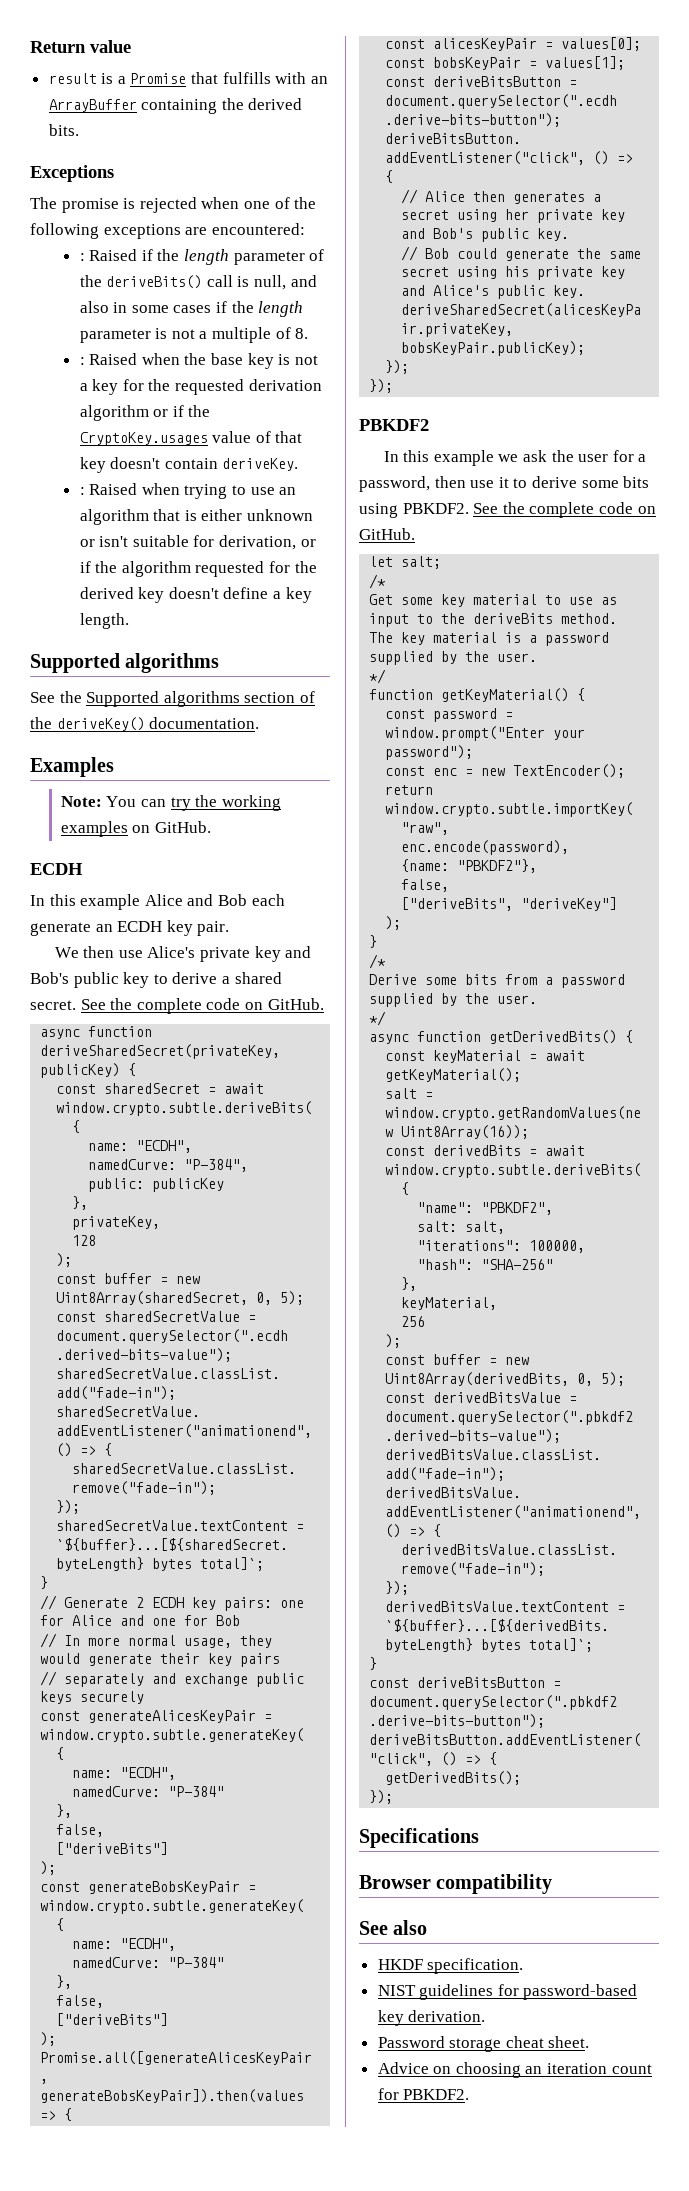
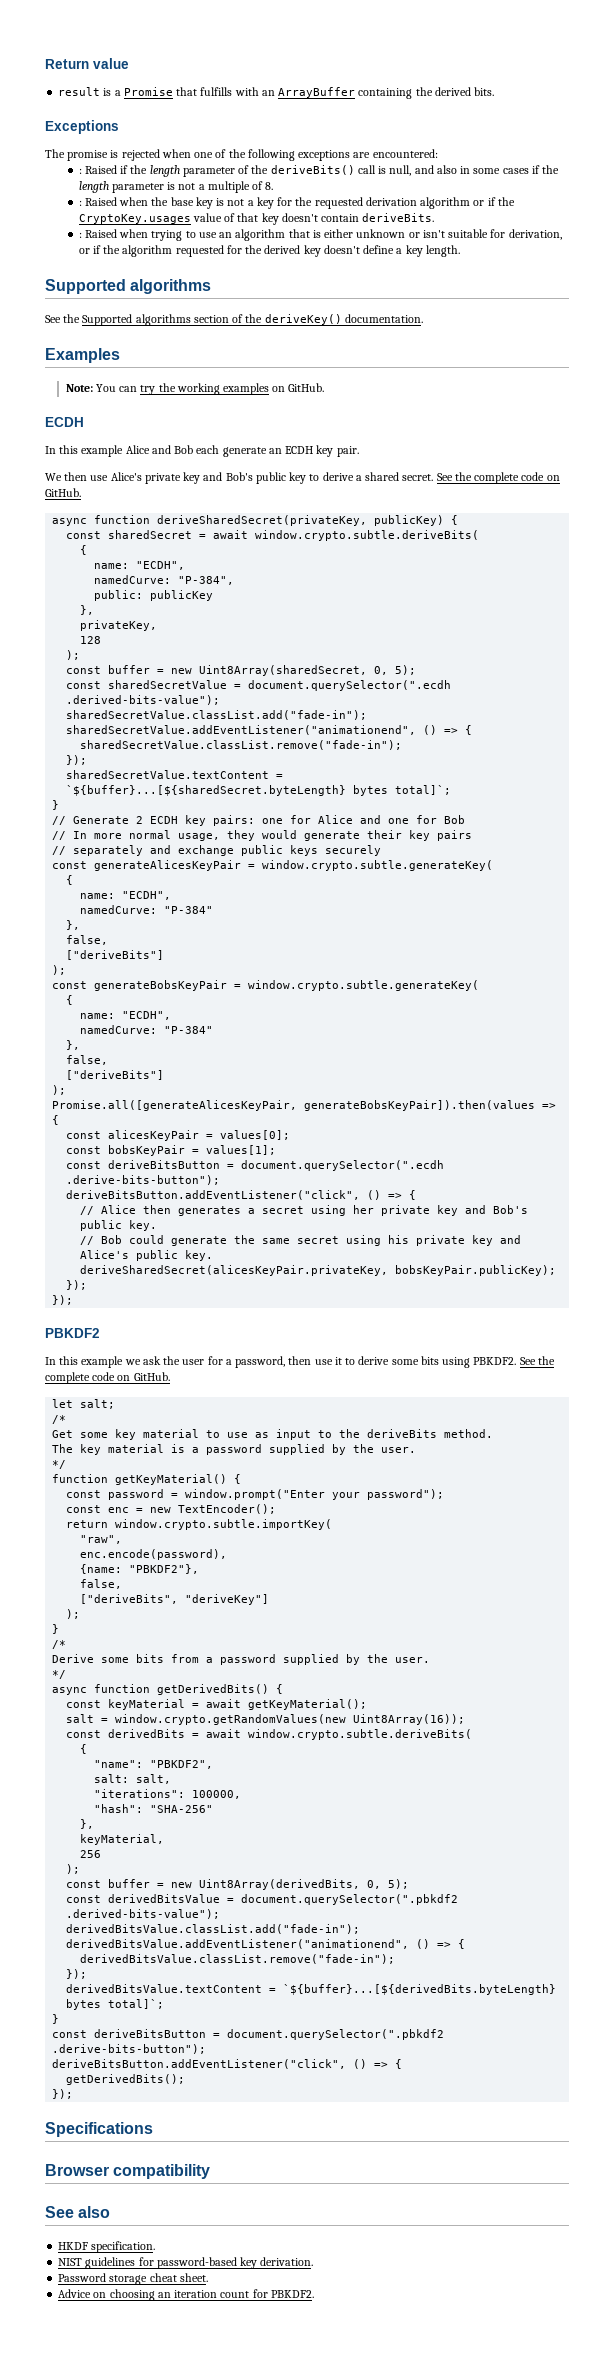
[222,458,299,471] deriveKey. -> [362,213,435,222] deriveBits.

